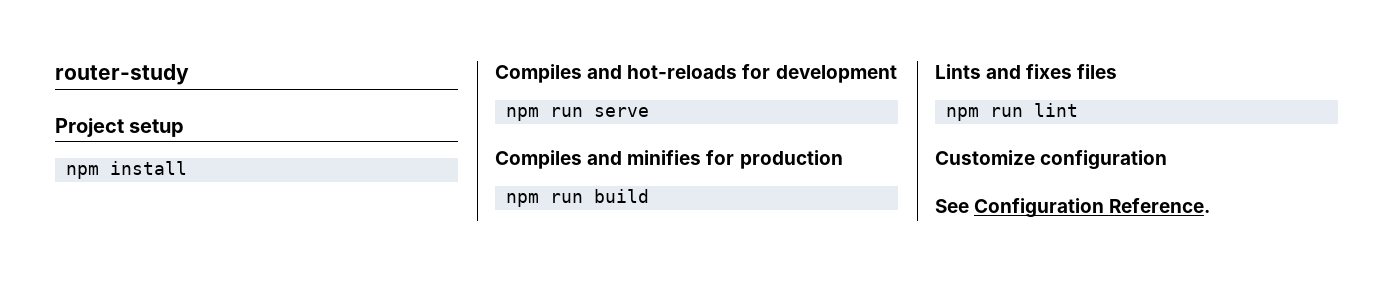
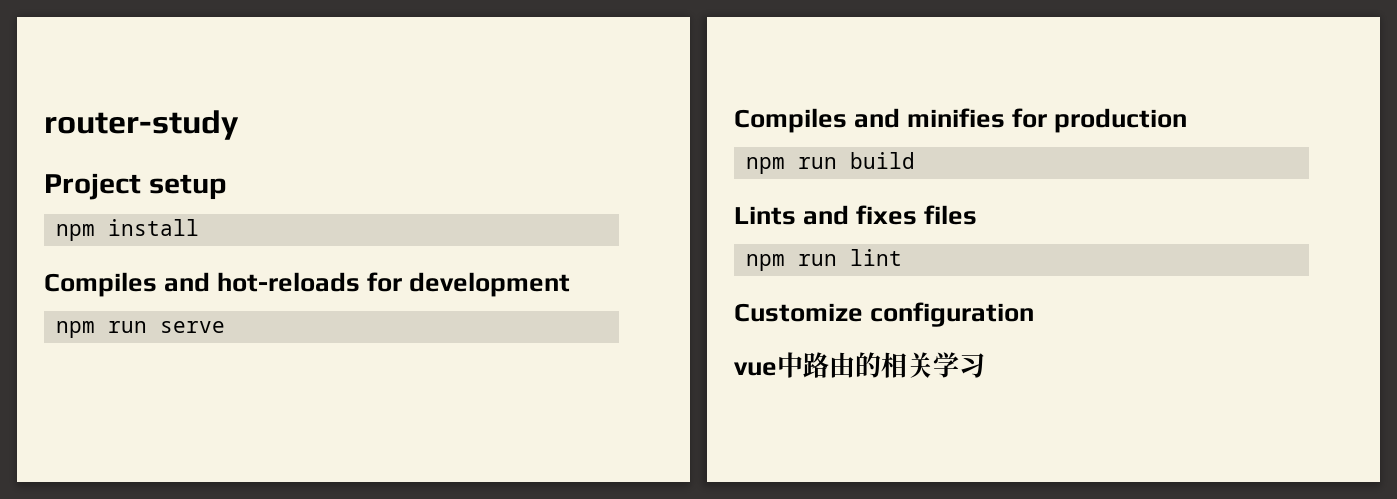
[935,198,1211,218] See Configuration Reference. -> [734,352,985,378] vue中路由的相关学习

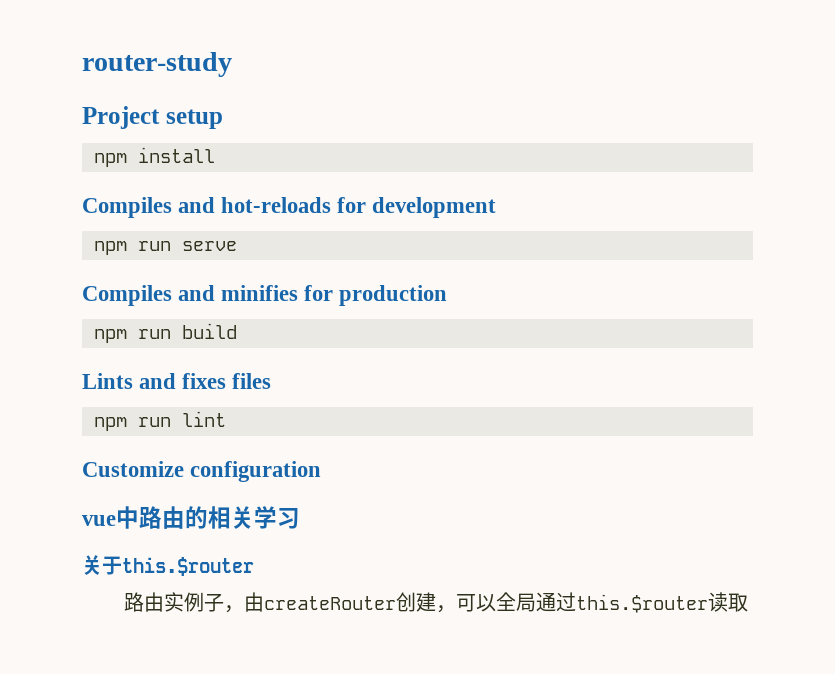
(985, 365) none -> [82,555,254,576] [124,592,749,613] // 关于this.$router // 路由实例子，由createRouter创建，可以全局通过this.$router读取

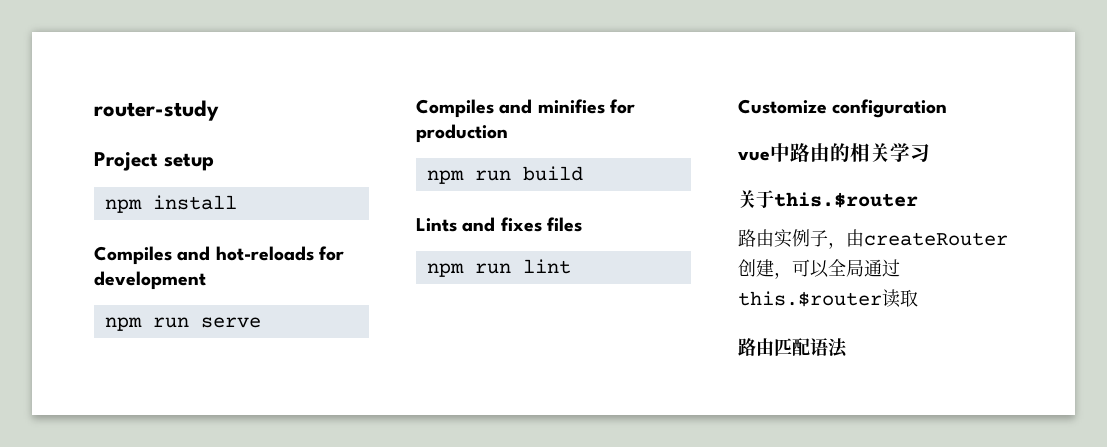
(749, 602) none -> [738,338,848,358] // 路由匹配语法

